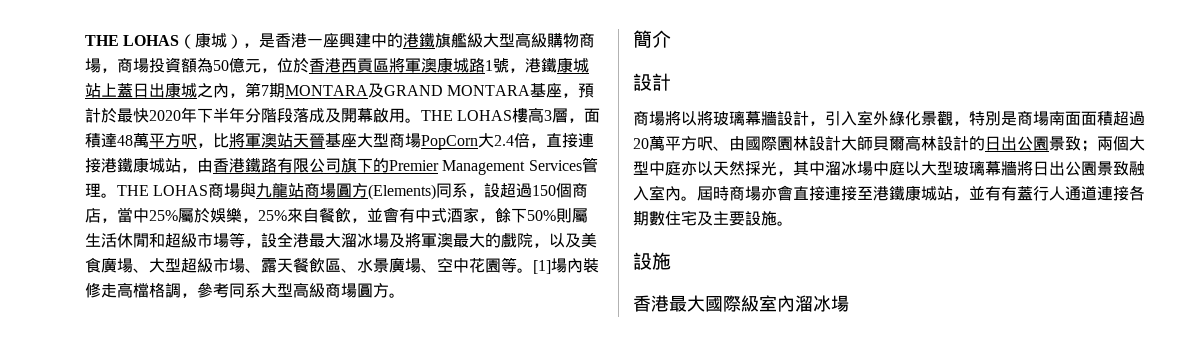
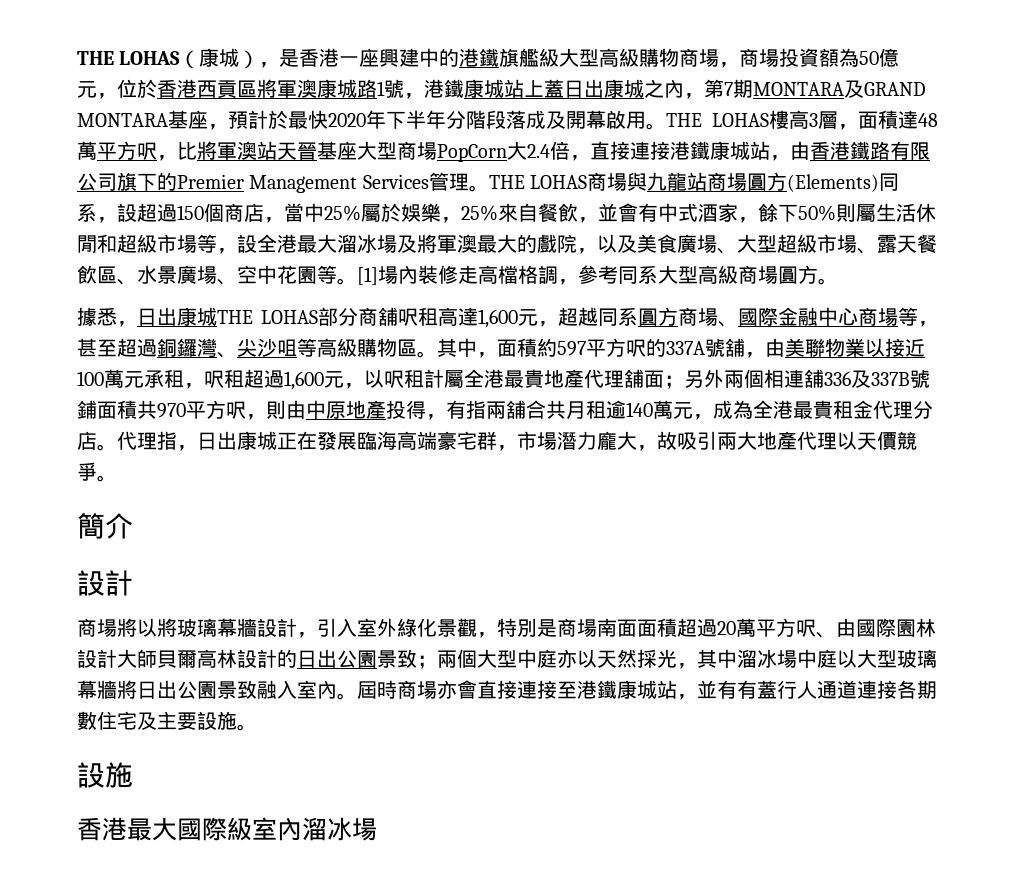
(405, 295) none -> [77,307,938,328] [77,338,925,358] [77,369,930,390] [77,400,933,420] [77,431,917,451] [77,462,117,482] // 據悉，日出康城THE LOHAS部分商舖呎租高達1,600元，超越同系圓方商場、國際金融中心商場等，甚至超過銅鑼灣、尖沙咀等高級購物區。其中，面積約597平方呎的337A號舖，由美聯物業以接近100萬元承租，呎租超過1,600元，以呎租計屬全港最貴地產代理舖面；另外兩個相連舖336及337B號鋪面積共970平方呎，則由中原地產投得，有指兩舖合共月租逾140萬元，成為全港最貴租金代理分店。代理指，日出康城正在發展臨海高端豪宅群，市場潛力龐大，故吸引兩大地產代理以天價競爭。

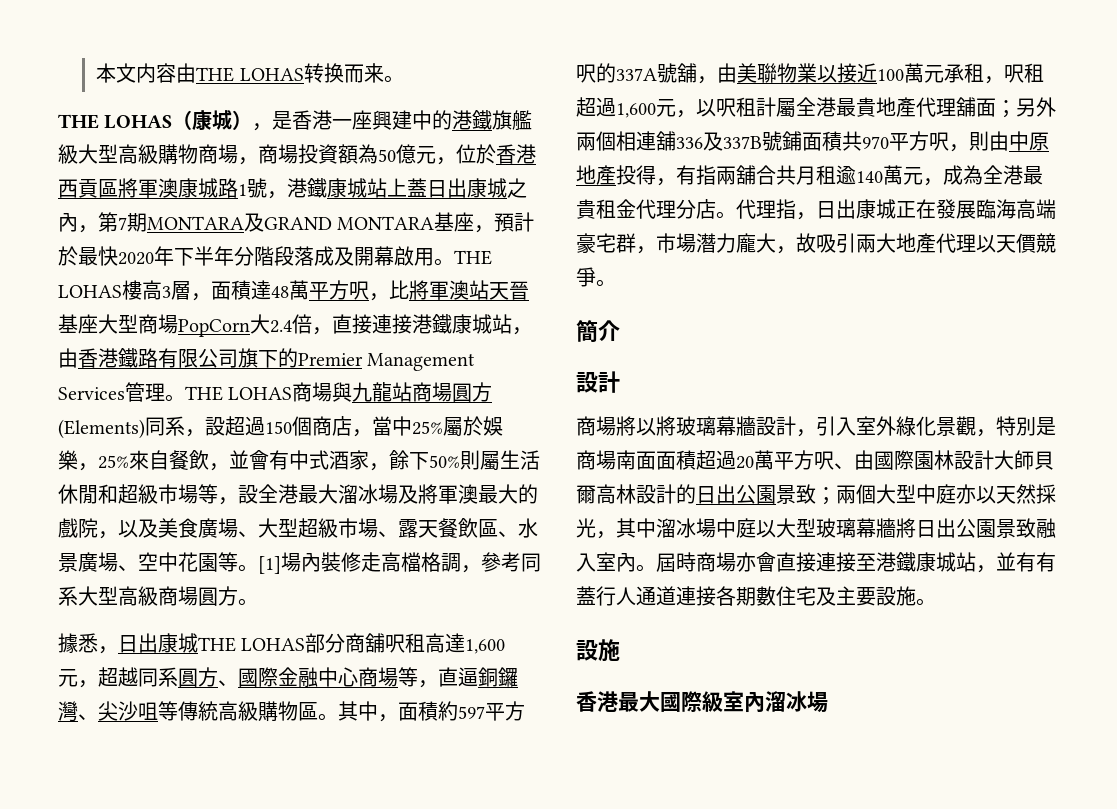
(77, 58) none -> [96,63,404,83] 本文内容由THE LOHAS转换而来。 //
[678,307,718,326] 商場 -> (218, 677) none
[77,338,157,357] 甚至超過 -> [438,667,478,687] 直逼
(317, 347) none -> [178,701,218,721] 傳統

